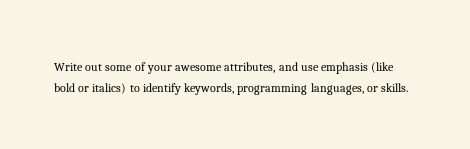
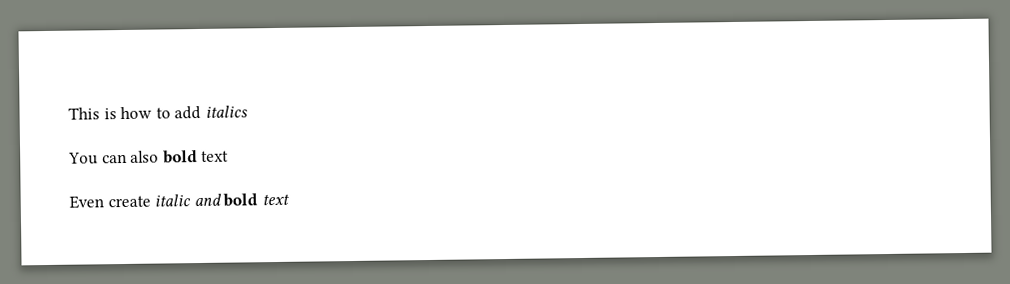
[54,62,395,74] [54,83,409,95] Write out some of your awesome attributes, and use emphasis (like bold or italics) to identify keywords, programming languages, or skills. -> [68,105,248,120] [68,150,230,165] [69,193,290,209] This is how to add italics // You can also bold text // Even create italic and bold text

